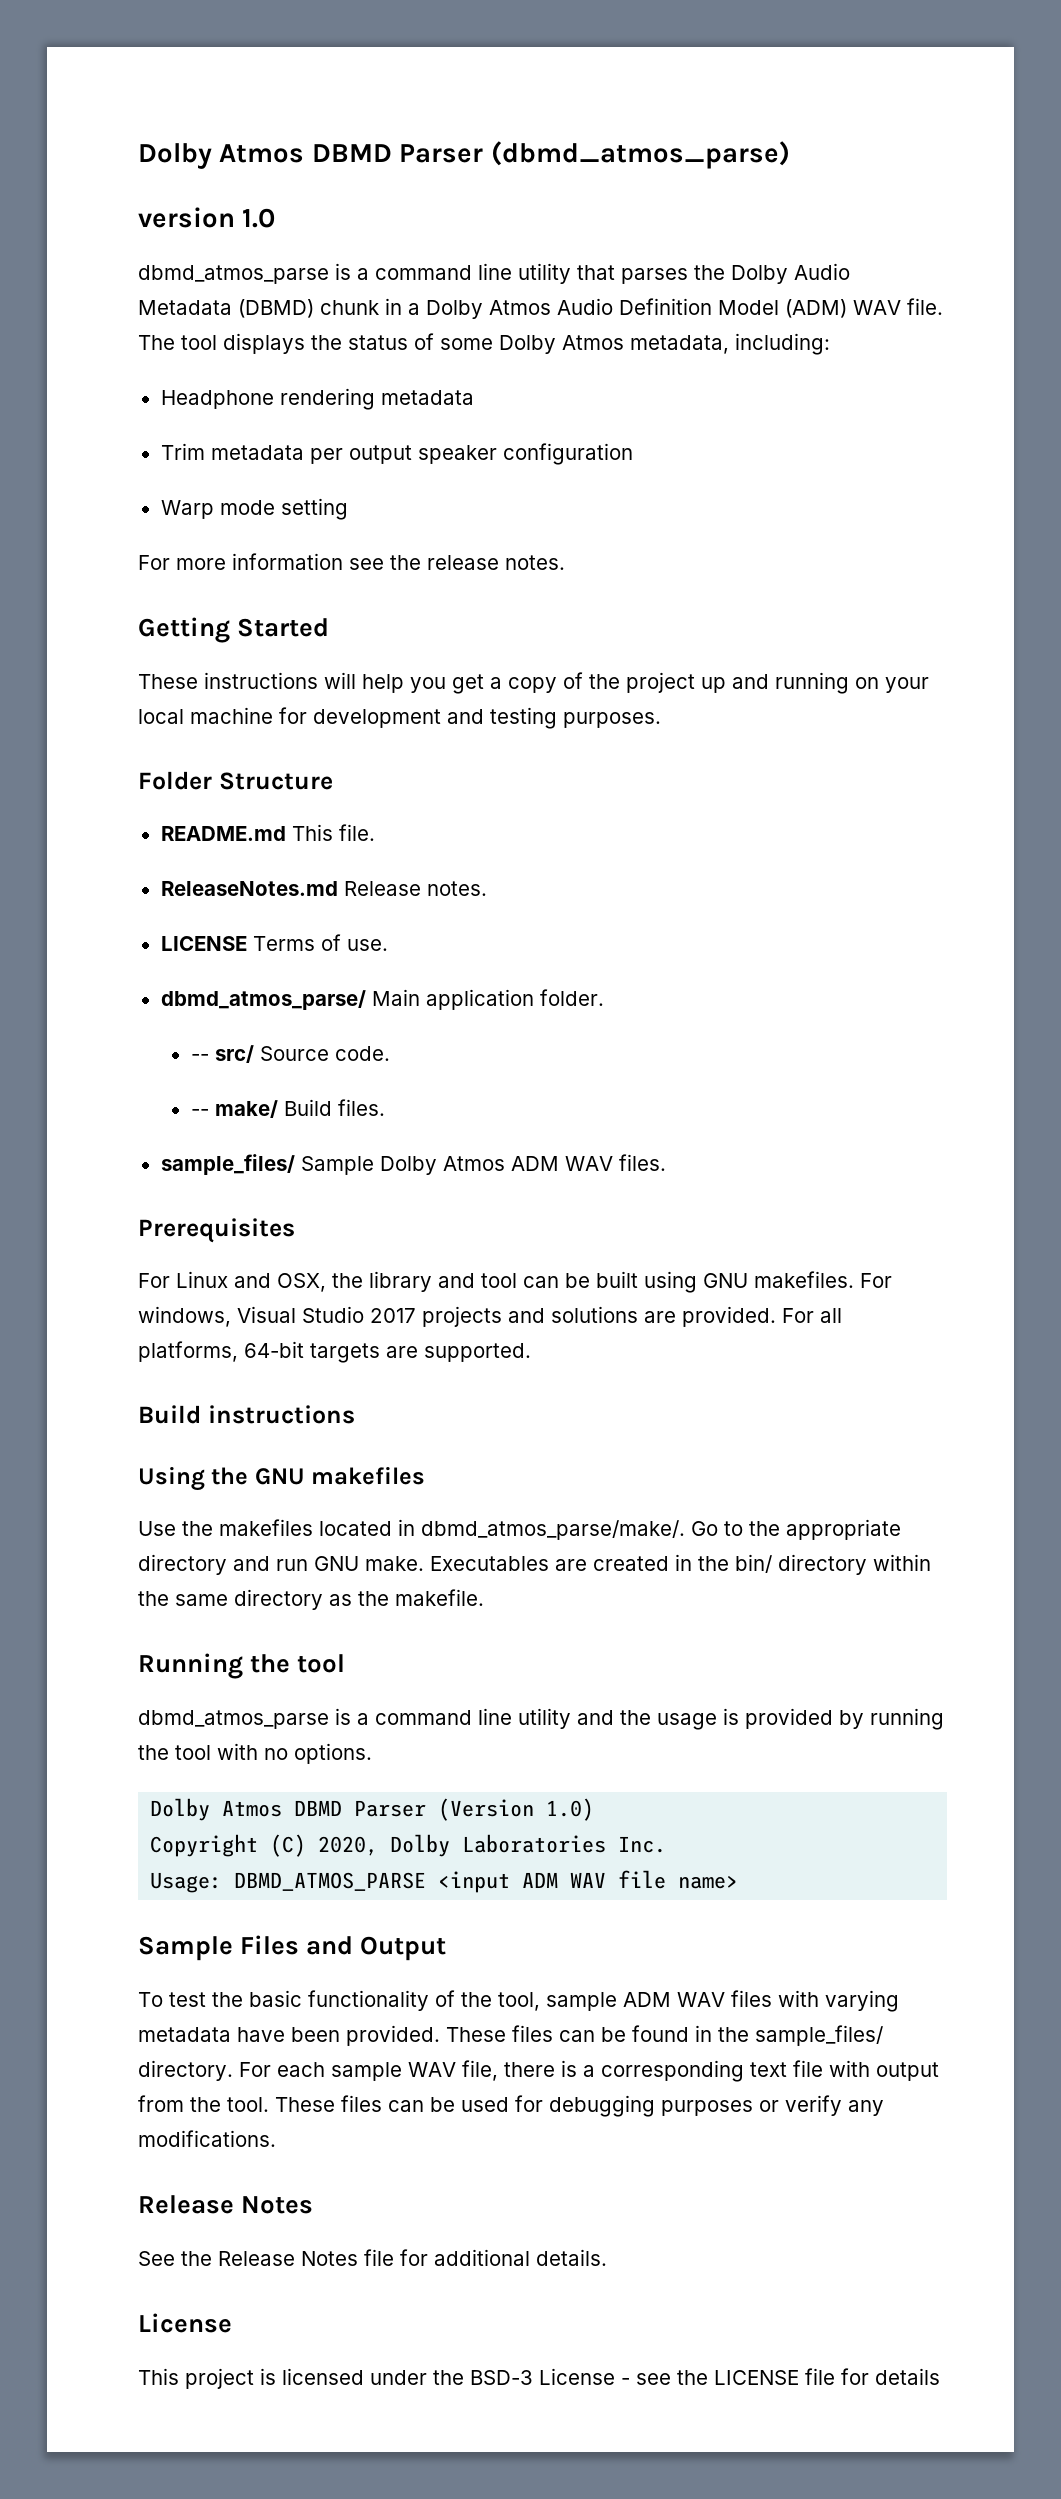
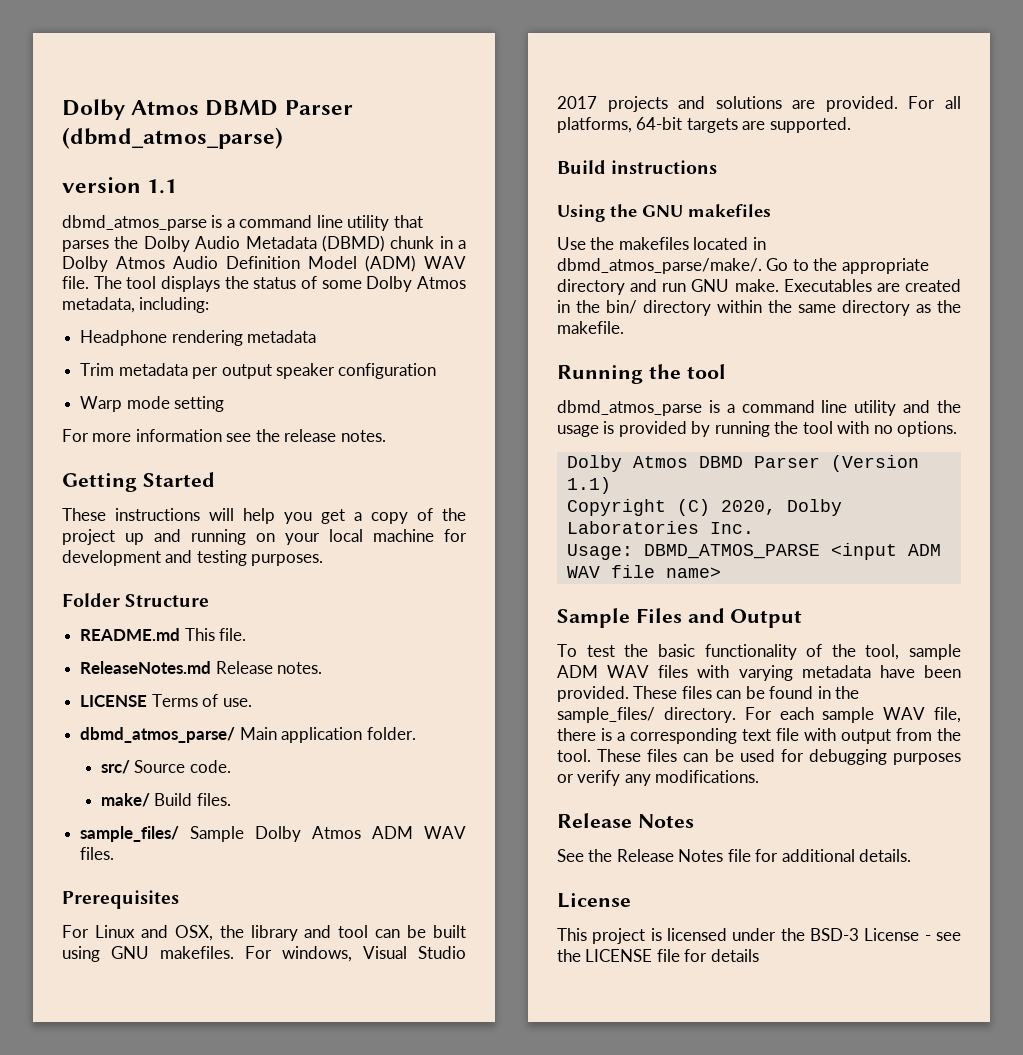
[242,208,276,228] 1.0 -> [147,179,178,194] 1.1
[190,1054,209,1061] -- -> (416, 733) none
[190,1109,209,1116] -- -> (231, 766) none
[546,1798,595,1821] 1.0) -> [566,477,611,494] 1.1)

